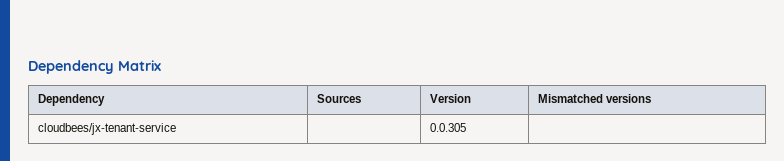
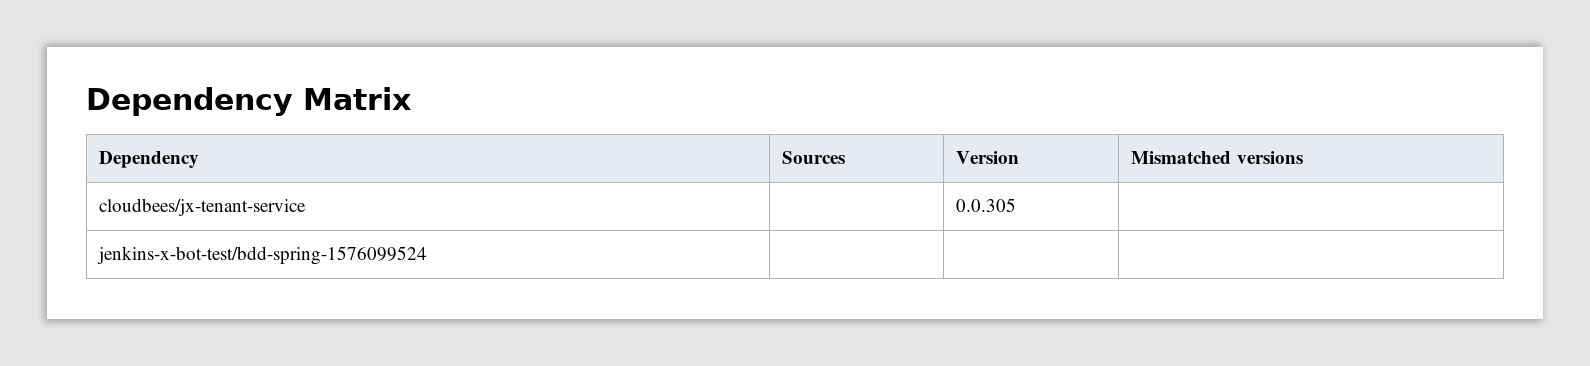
(466, 127) none -> [97,246,428,265] // jenkins-x-bot-test/bdd-spring-1576099524 | | |

